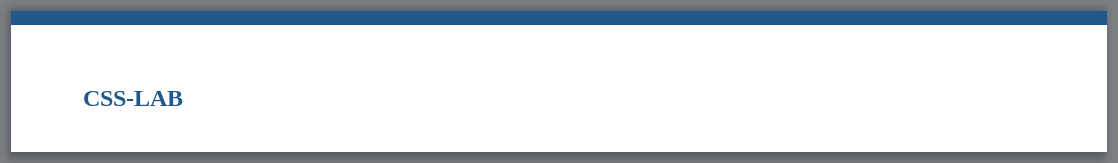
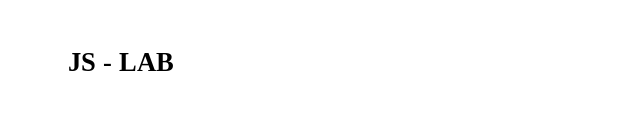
[83,91,183,106] CSS-LAB -> [68,53,175,71] JS - LAB

